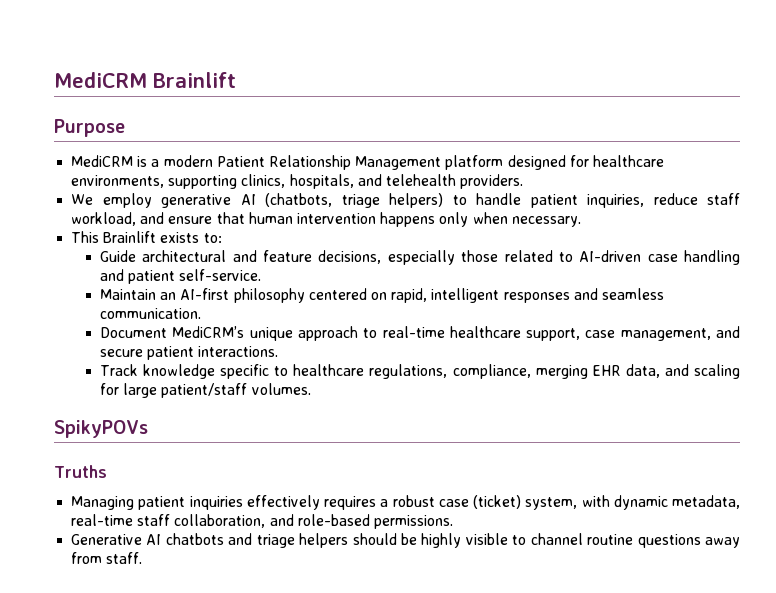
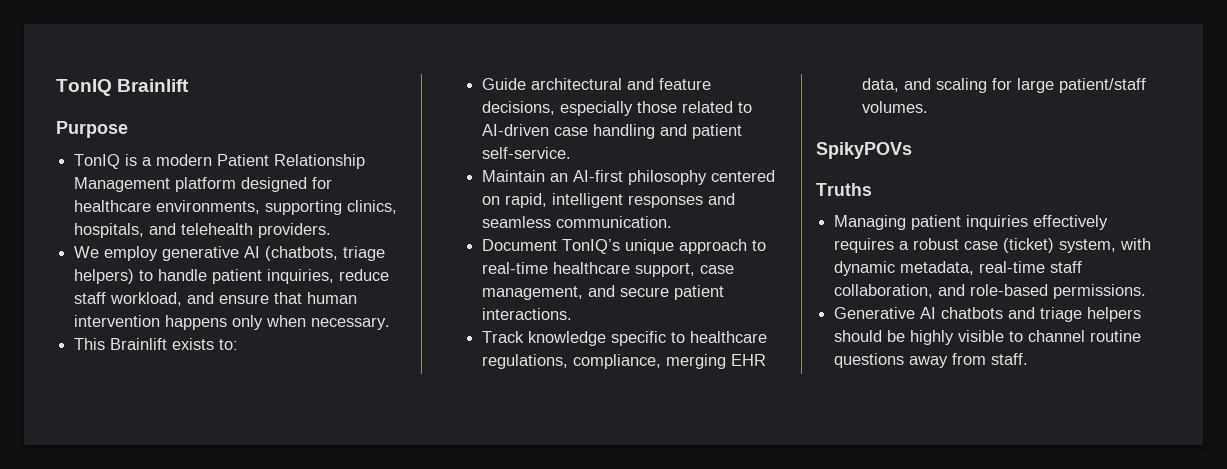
[54,72,147,88] MediCRM -> [56,79,112,96] TonIQ
[71,155,134,167] MediCRM -> [74,154,121,169] TonIQ
[172,326,245,338] MediCRM’s -> [561,239,620,254] TonIQ’s

